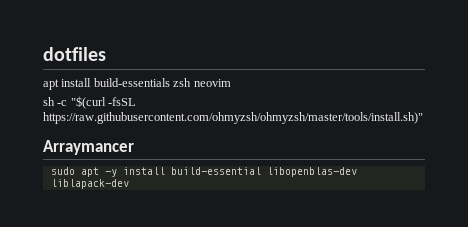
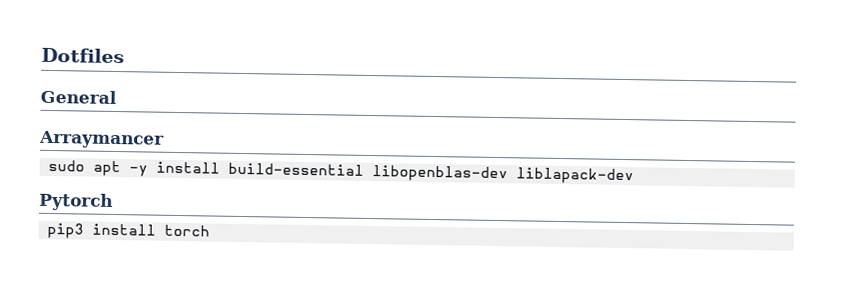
[43,47,106,61] [43,78,231,90] [43,96,137,109] [43,112,423,124] dotfiles // apt install build-essentials zsh neovim // sh -c "$(curl -fsSL https://raw.githubusercontent.com/ohmyzsh/ohmyzsh/master/tools/install.sh)" -> [41,47,125,64] [40,89,117,105] Dotfiles // General
(129, 184) none -> [39,192,113,211] [46,222,210,239] // Pytorch // pip3 install torch

